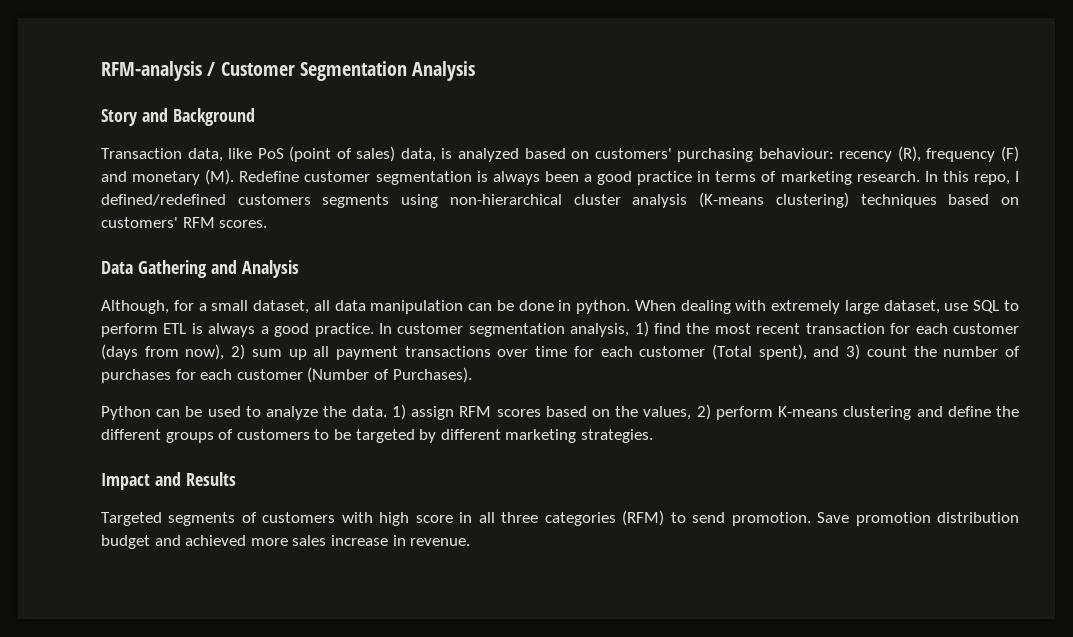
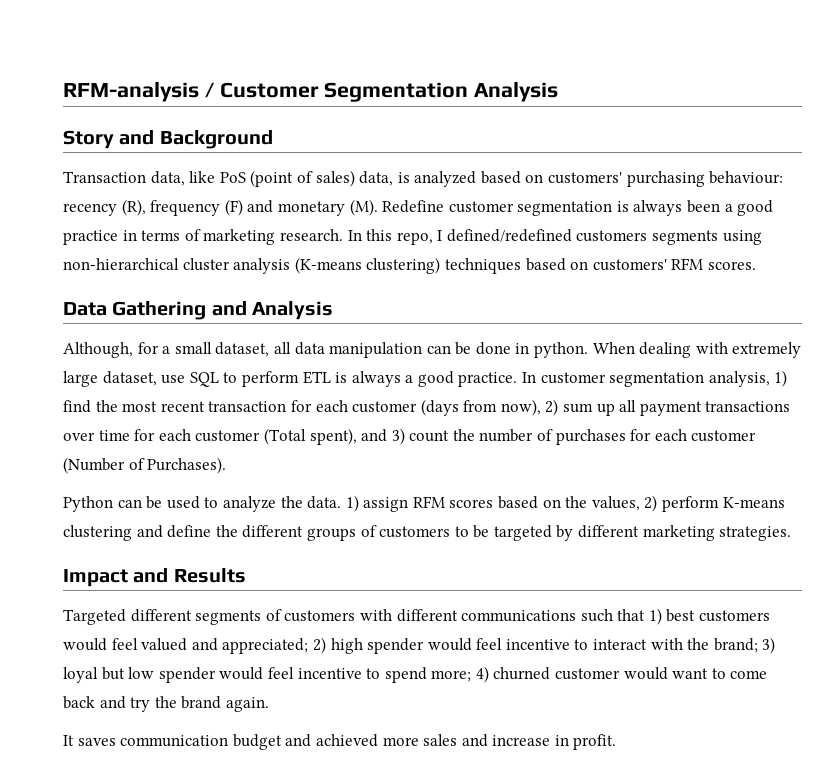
(162, 519) none -> [130,609,192,622] different
[379,510,1019,526] high score in all three categories (RFM) to send promotion. Save promotion distribution -> [396,608,771,625] [63,637,776,654] [63,666,768,683] [63,696,269,712] [63,735,229,747] different communications such that 1) best customers would feel valued and appreciated; 2) high spender would feel incentive to interact with the brand; 3) loyal but low spender would feel incentive to spend more; 4) churned customer would want to come back and try the brand again. // It saves communication
(327, 540) none -> [461,734,488,747] and
[410,538,471,546] revenue. -> [573,734,617,750] profit.

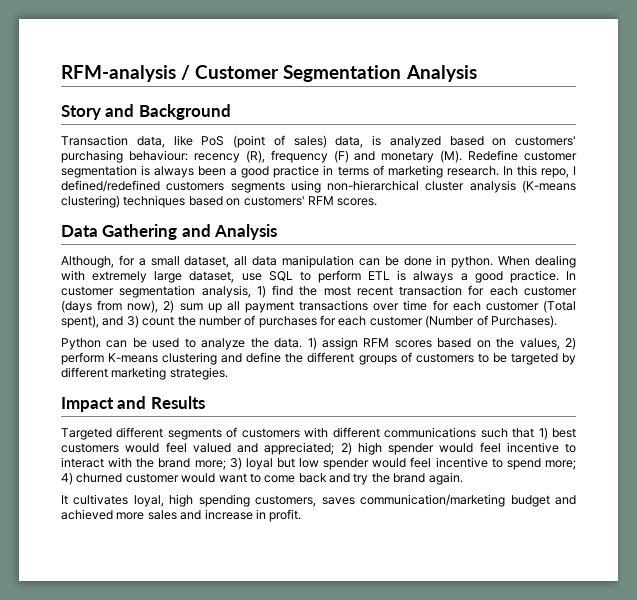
[713,638,758,653] brand; -> [158,458,226,470] brand more;
[77,735,229,747] saves communication -> [73,494,506,507] cultivates loyal, high spending customers, saves communication/marketing

